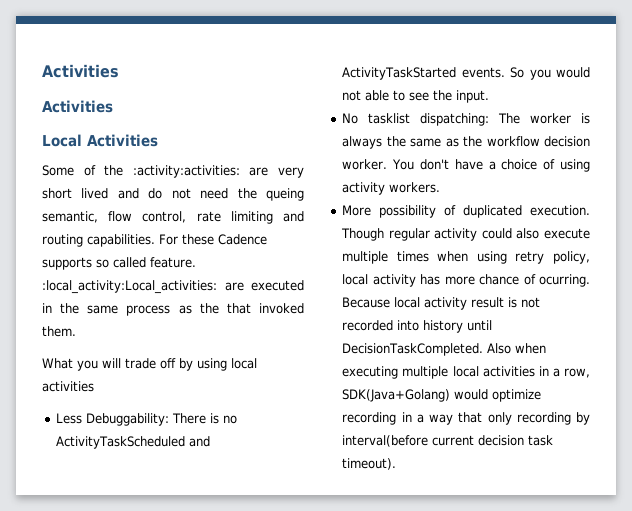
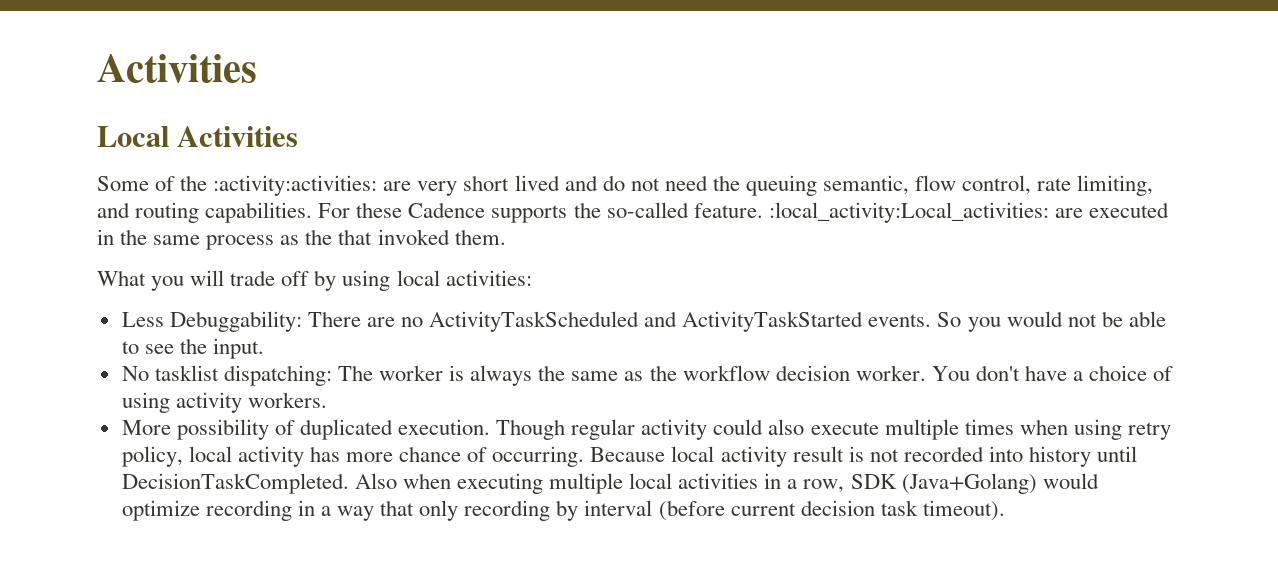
[42,64,119,78] [42,100,113,113] Activities // Activities -> [97,54,257,83] Activities
[266,188,304,201] queing -> [745,175,817,196] queuing
[230,211,273,224] limiting -> [1077,175,1154,196] limiting,
[96,257,146,268] so called -> [573,202,689,218] the so-called
[42,381,94,392] activities -> [445,270,532,286] activities:
[210,413,220,424] is -> [366,317,395,327] are
(362, 95) none -> [1101,311,1123,327] be
[539,274,590,287] ocurring. -> [492,446,585,467] occurring.
[342,389,451,402] SDK(Java+Golang) -> [850,473,1037,494] SDK (Java+Golang)
[342,435,429,447] interval(before -> [584,500,725,521] interval (before

